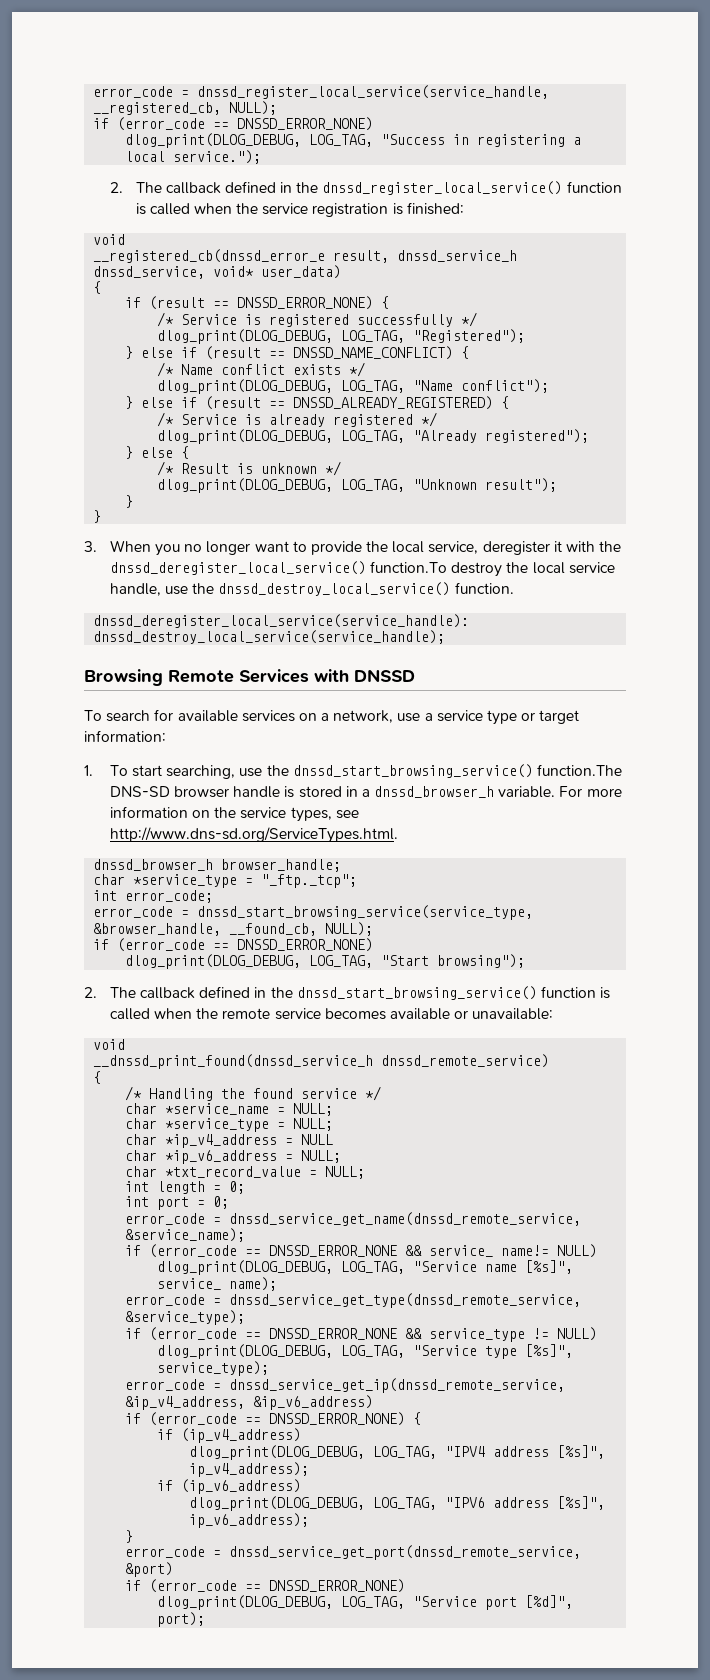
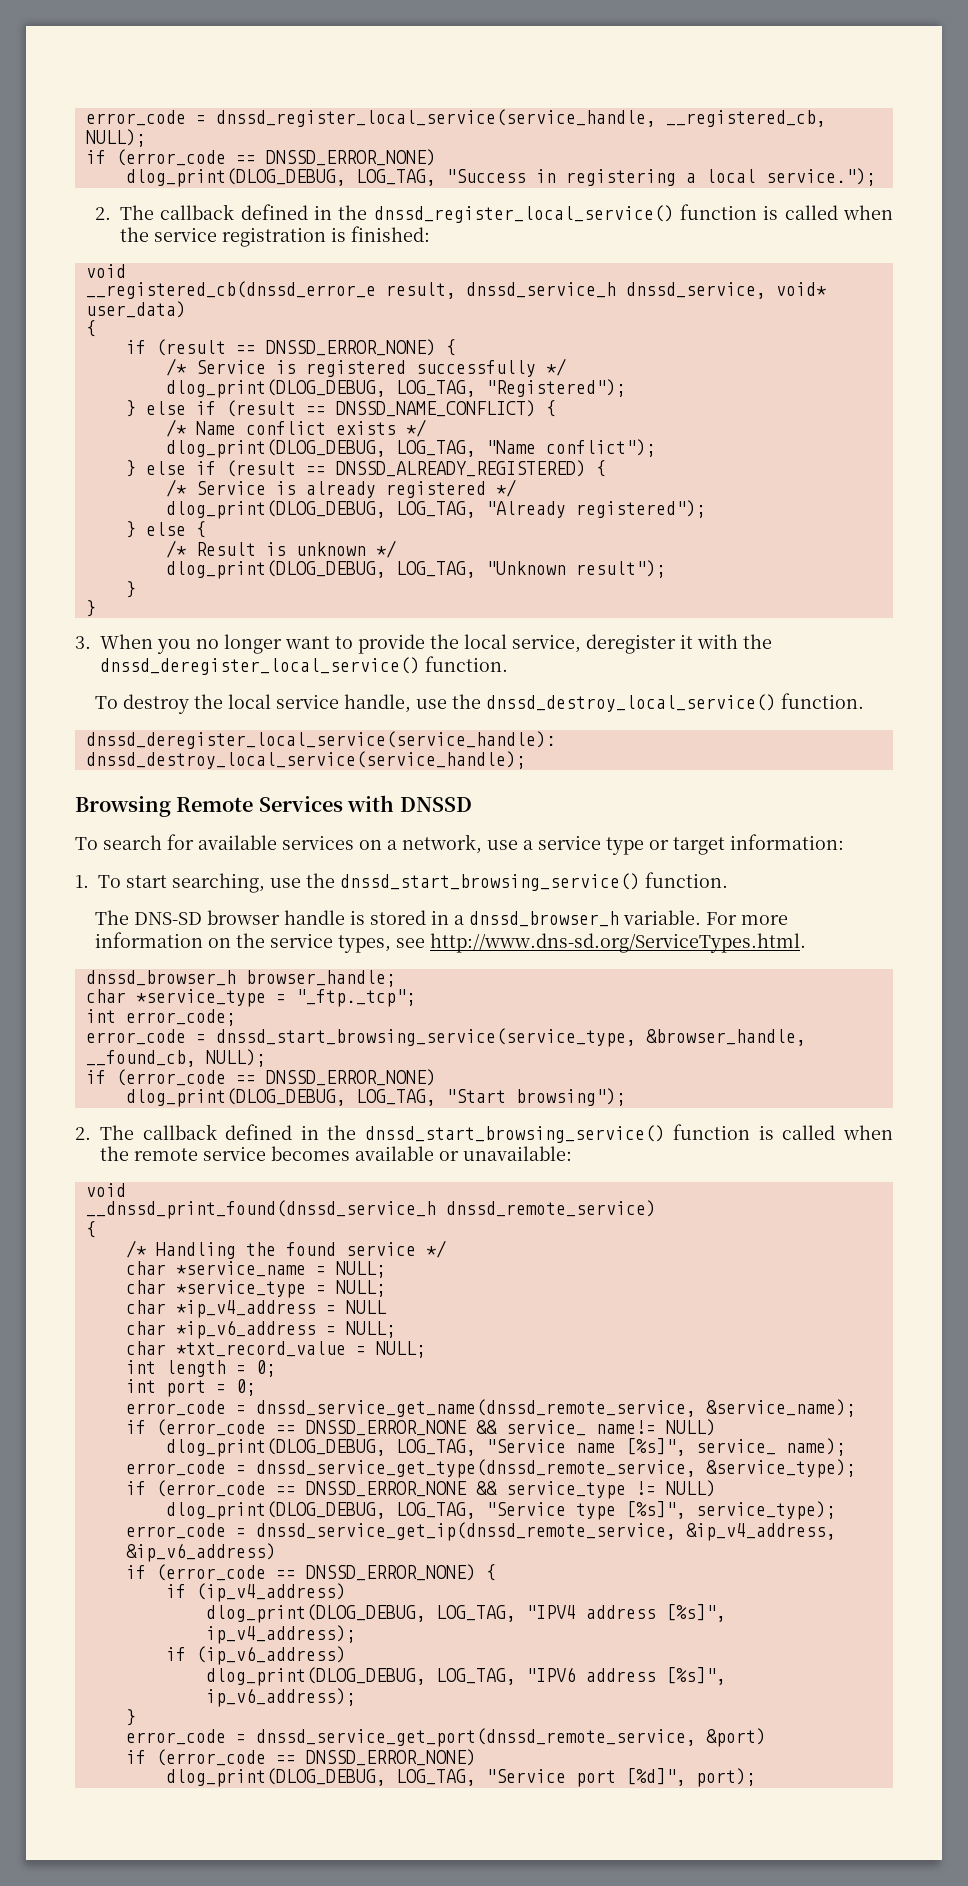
[369,561,447,573] function.To -> [425,656,508,672] [94,696,118,709] function. // To
[536,764,622,776] function.The -> [645,872,728,888] [94,910,129,925] function. // The

